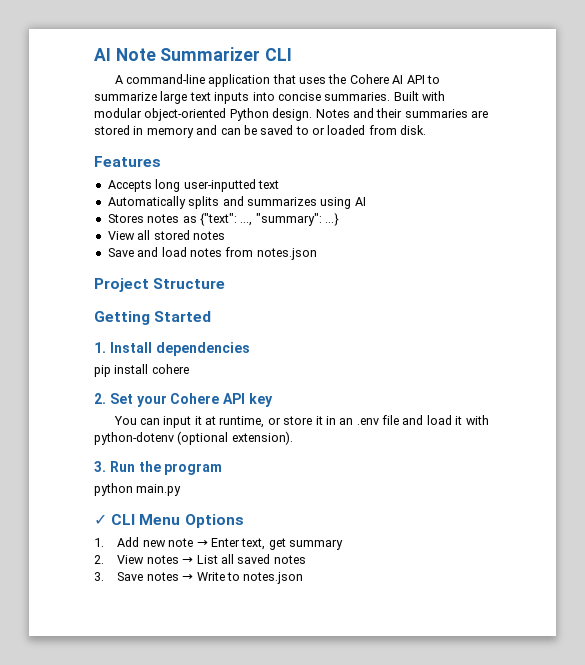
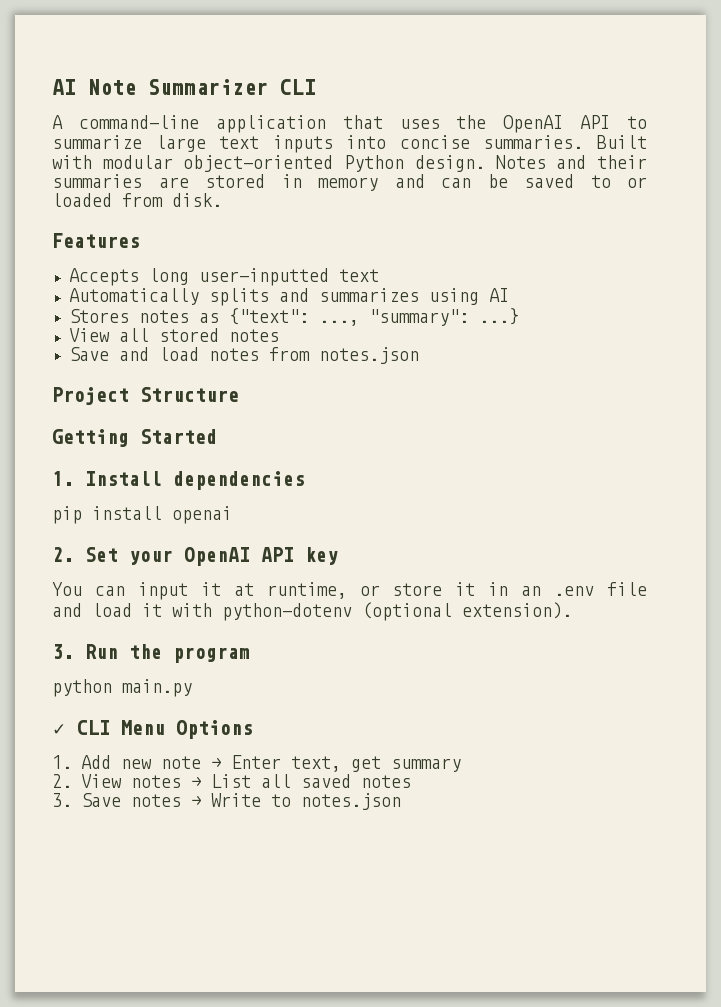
[349,74,404,84] Cohere AI -> [503,115,564,133] OpenAI
[151,364,189,374] cohere -> [172,506,232,524] openai
[170,393,220,404] Cohere -> [184,547,250,566] OpenAI

